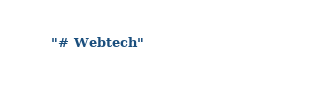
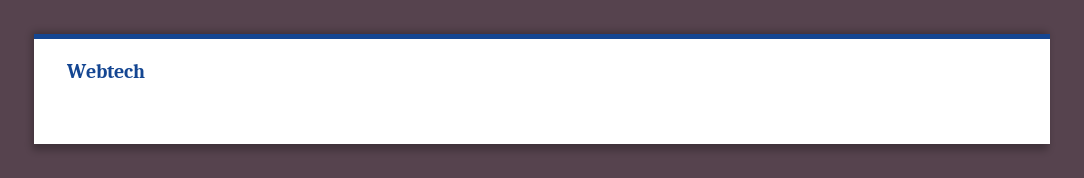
[51,37,144,47] "# Webtech" -> [66,63,145,78] Webtech

